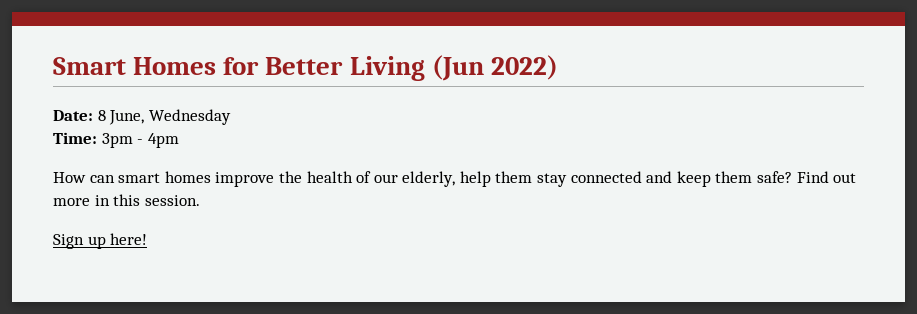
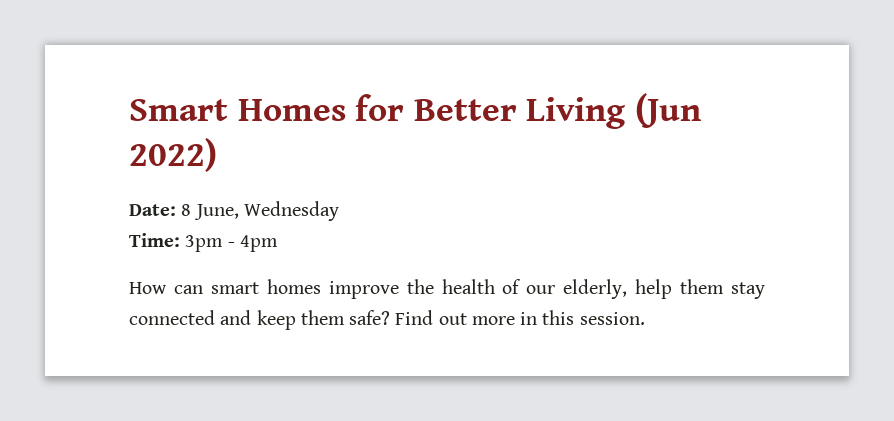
[53,233,148,249] // Sign up here! -> (645, 318) none

